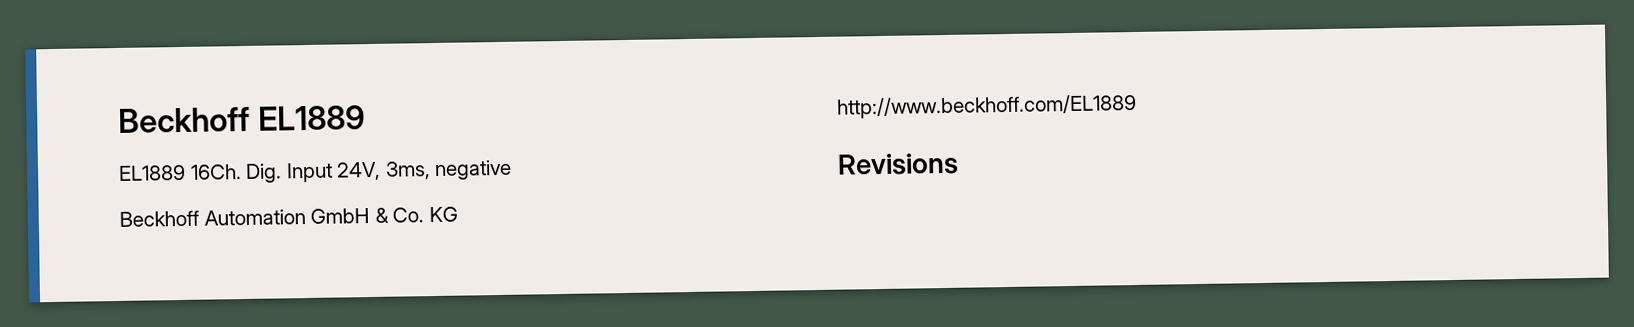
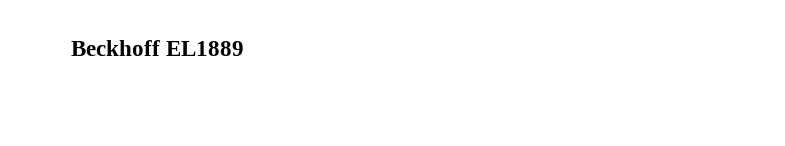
[118,159,513,183] [119,206,458,227] [836,93,1137,119] [837,152,959,176] // EL1889 16Ch. Dig. Input 24V, 3ms, negative // Beckhoff Automation GmbH & Co. KG // http://www.beckhoff.com/EL1889 // Revisions -> (245, 48) none

